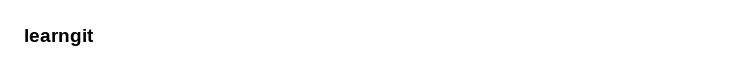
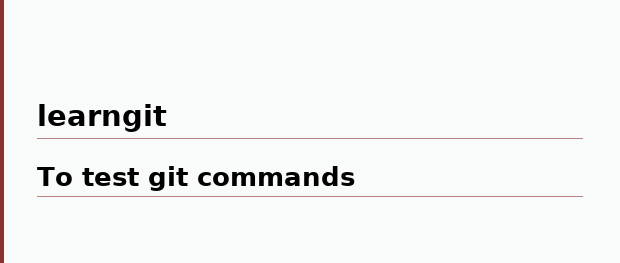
(94, 37) none -> [37,166,355,191] // To test git commands

